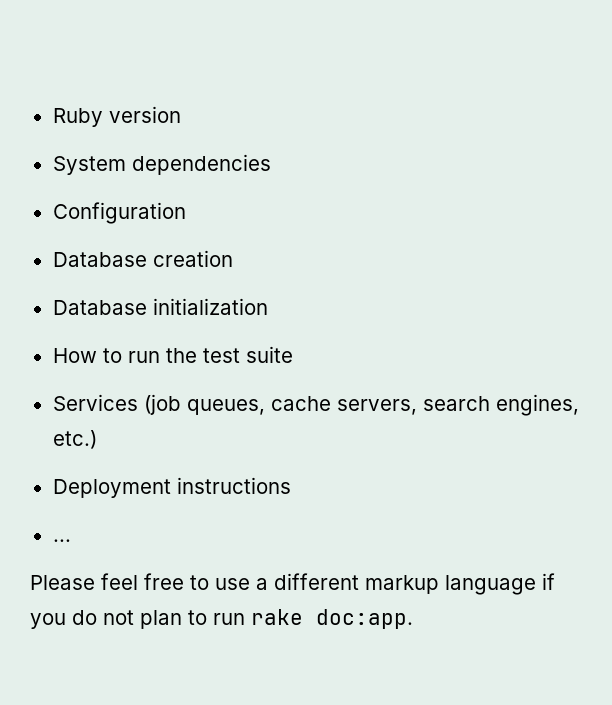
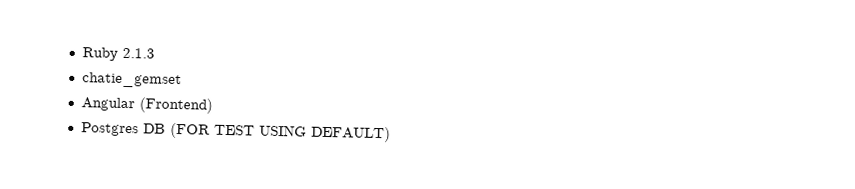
[108,106,181,123] [52,154,271,175] [52,202,186,224] [52,250,233,267] [52,298,268,315] [52,346,293,363] [52,394,579,416] [52,430,97,449] [52,477,291,498] [52,539,71,542] [30,573,555,595] [30,609,413,629] version // System dependencies // Configuration // Database creation // Database initialization // How to run the test suite // Services (job queues, cache servers, search engines, etc.) // Deployment instructions // ... // Please feel free to use a different markup language if you do not plan to run rake doc:app. -> [121,47,155,59] [81,72,182,89] [80,97,213,114] [80,122,391,143] 2.1.3 // chatie_gemset // Angular (Frontend) // Postgres DB (FOR TEST USING DEFAULT)

